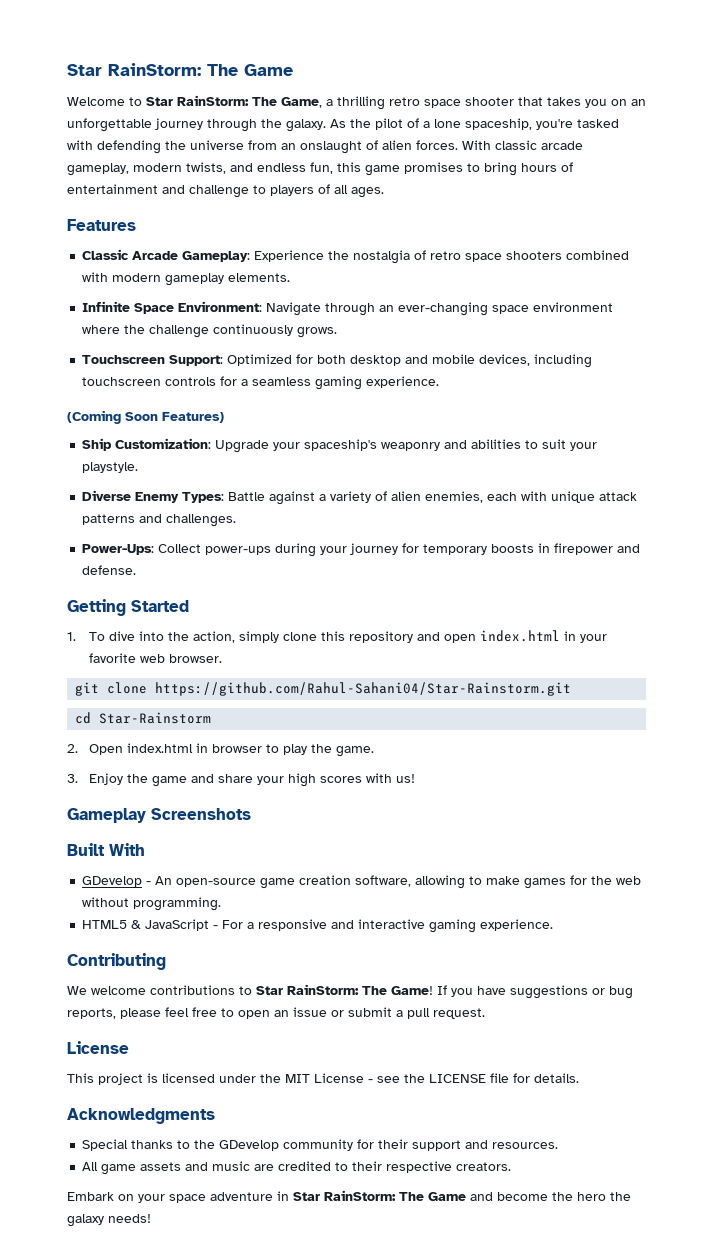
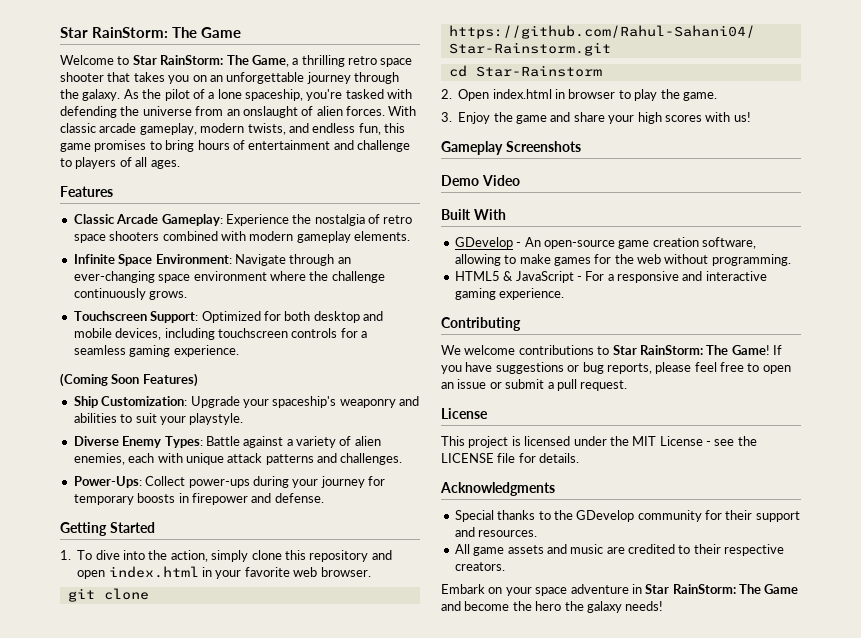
(251, 814) none -> [441,175,520,186] // Demo Video

